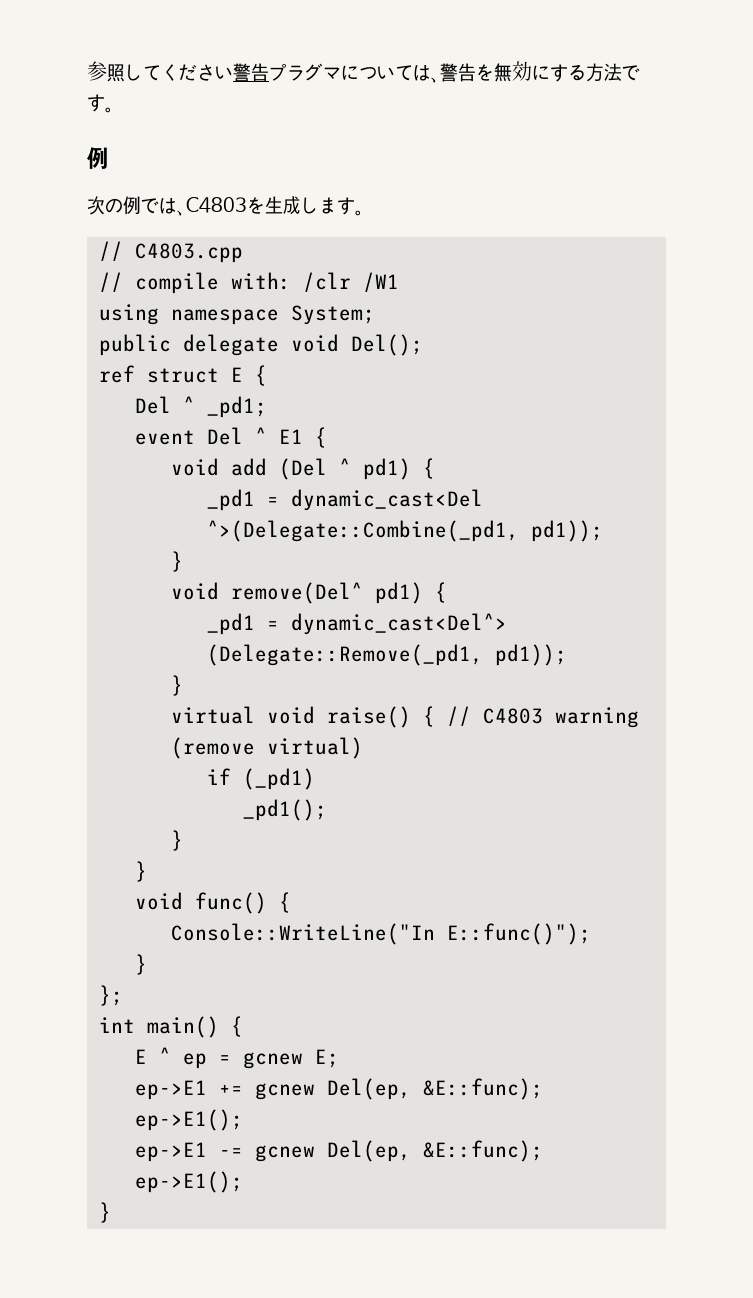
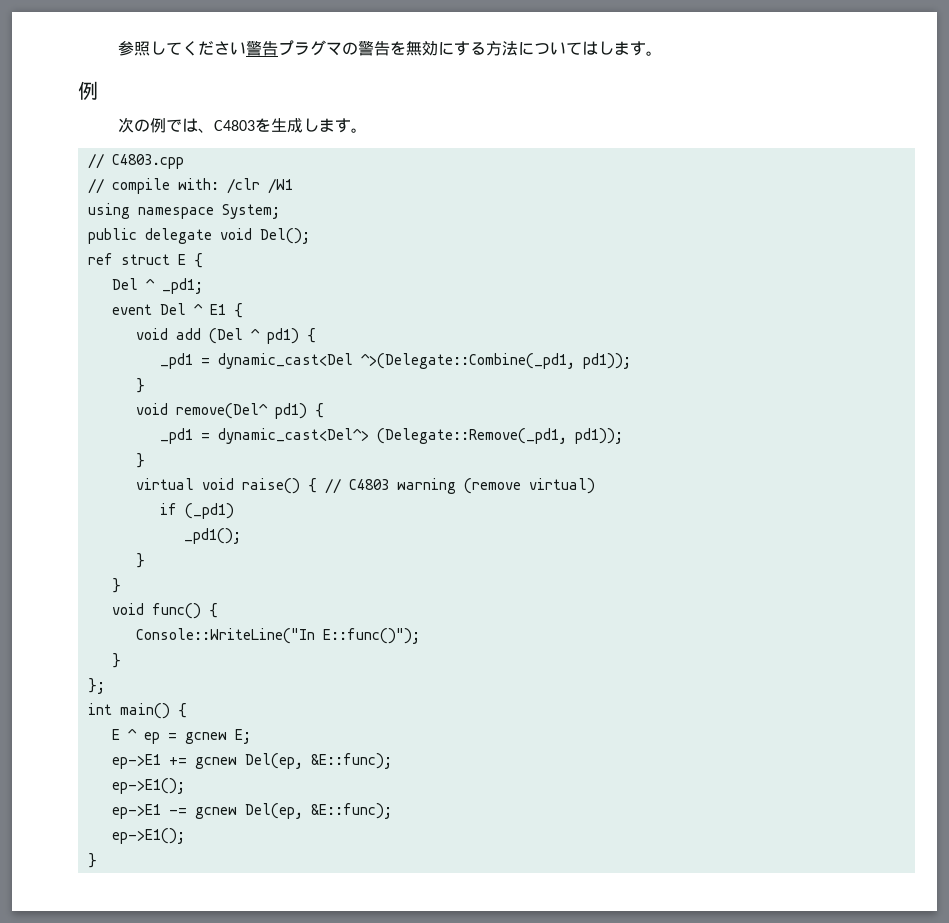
[341,64,440,83] については、 -> [341,42,358,55] の
[622,65,640,81] で -> [517,41,630,55] についてはしま

